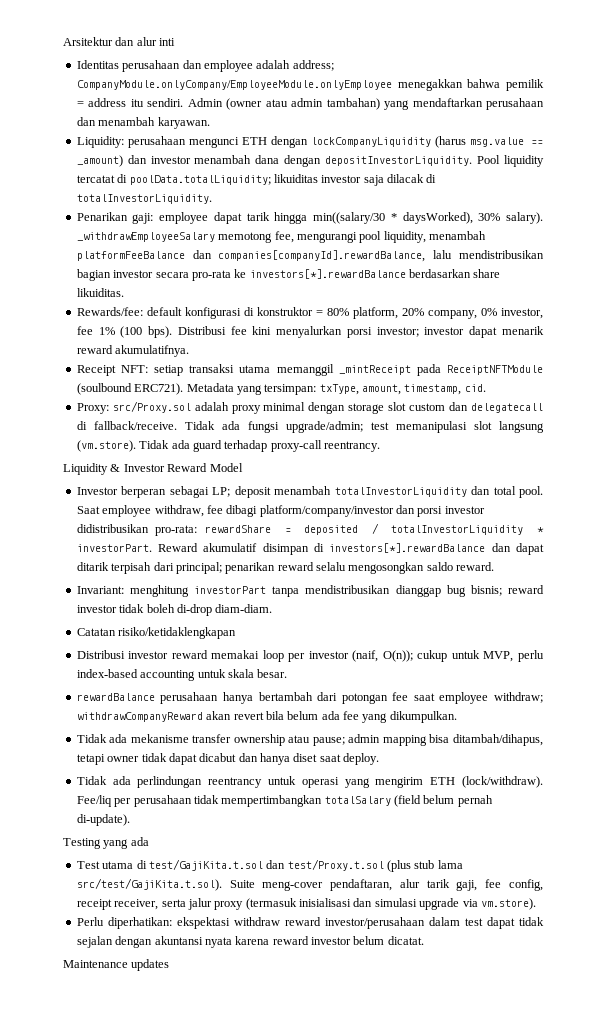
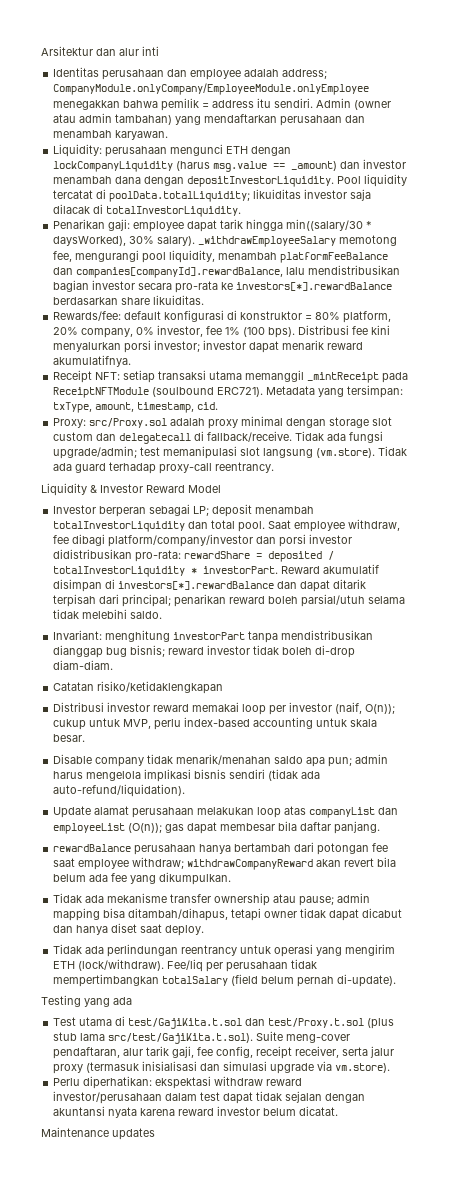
[316,562,495,574] selalu mengosongkan saldo reward. -> [268,594,406,607] [53,609,163,619] boleh parsial/utuh selama tidak melebihi saldo.
(288, 673) none -> [53,754,389,767] [53,769,321,782] [53,784,186,797] [53,806,399,818] [53,821,381,834] // Disable company tidak menarik/menahan saldo apa pun; admin harus mengelola implikasi bisnis sendiri (tidak ada auto-refund/liquidation). // Update alamat perusahaan melakukan loop atas companyList dan employeeList (O(n)); gas dapat membesar bila daftar panjang.

